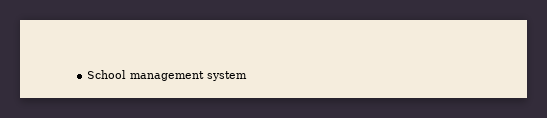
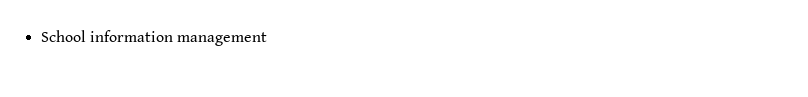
[130,71,248,81] management system -> [89,30,268,46] information management

